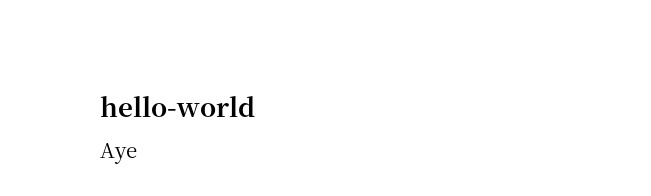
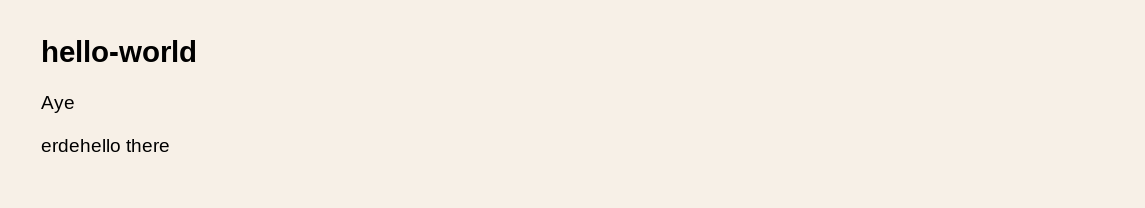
(137, 153) none -> [41,139,171,152] // erdehello there

